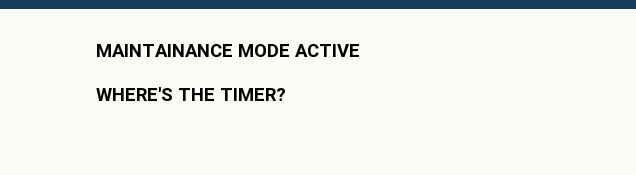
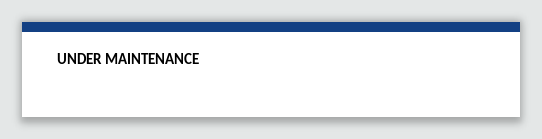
[96,44,360,57] [96,87,286,101] MAINTAINANCE MODE ACTIVE // WHERE'S THE TIMER? -> [57,53,200,64] UNDER MAINTENANCE

